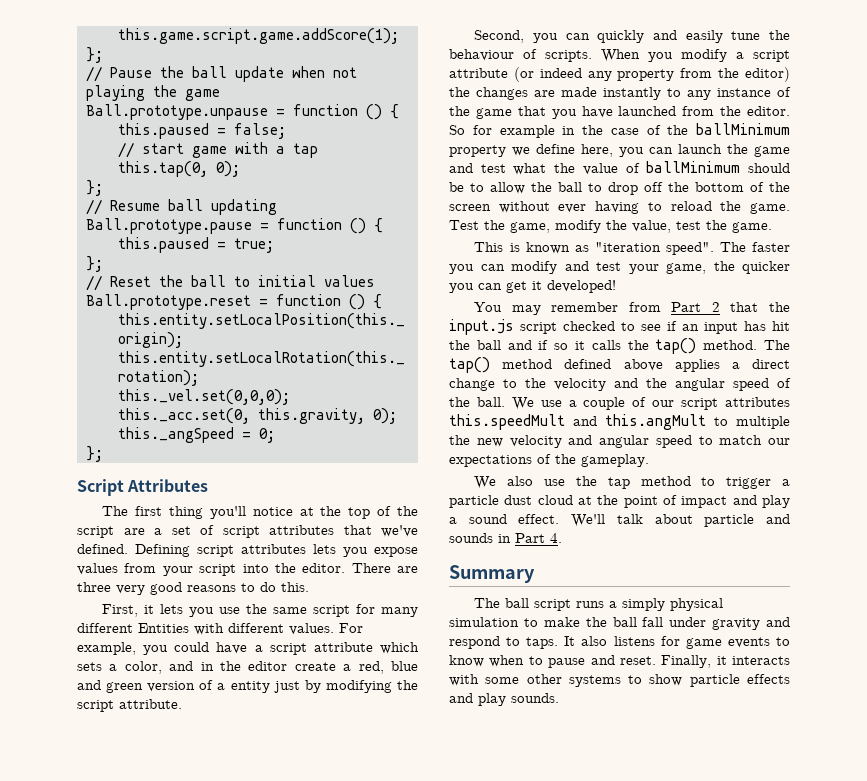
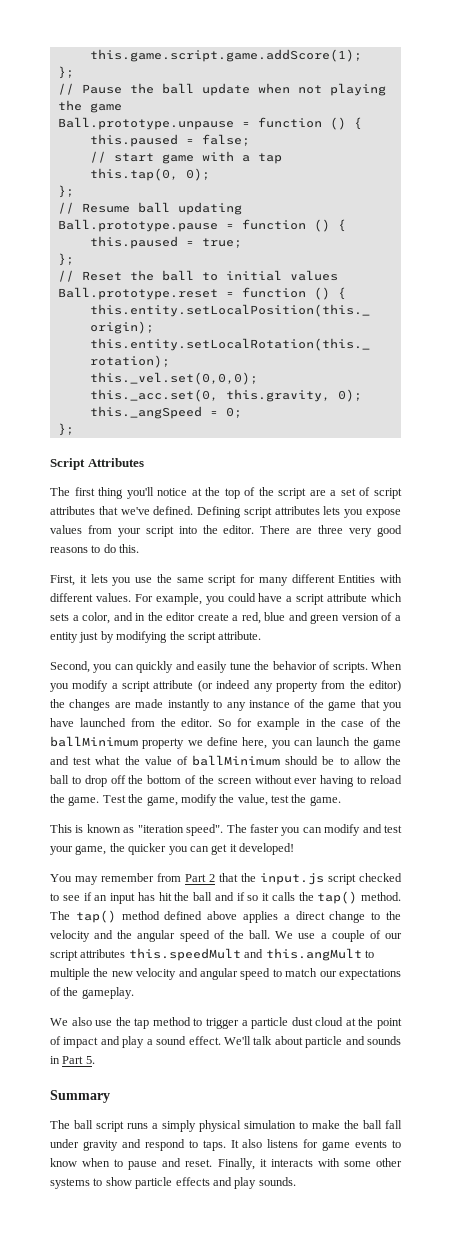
[449,49,514,61] behaviour -> [272,661,317,670] behavior
[550,533,562,543] 4. -> [85,1056,95,1064] 5.

